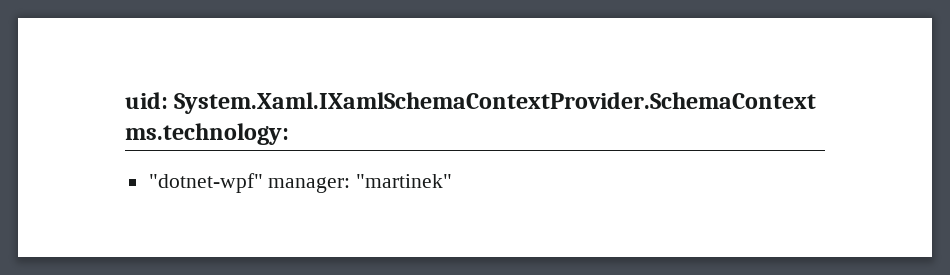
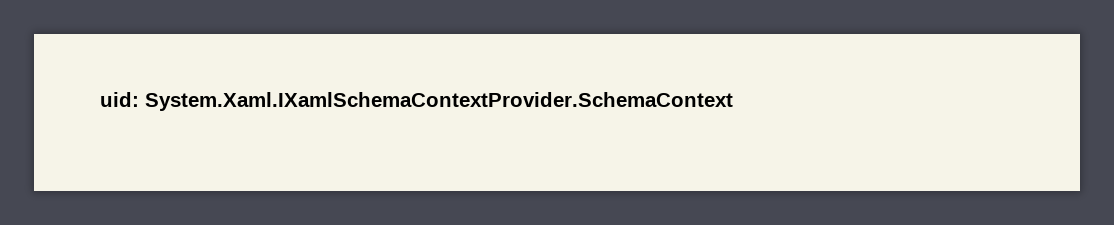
[125,123,289,145] [148,173,453,193] ms.technology: // "dotnet-wpf" manager: "martinek" -> (733, 101) none

